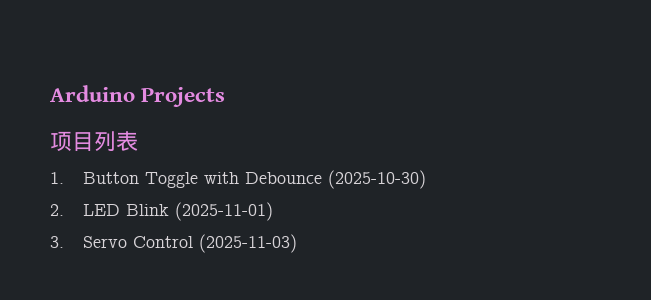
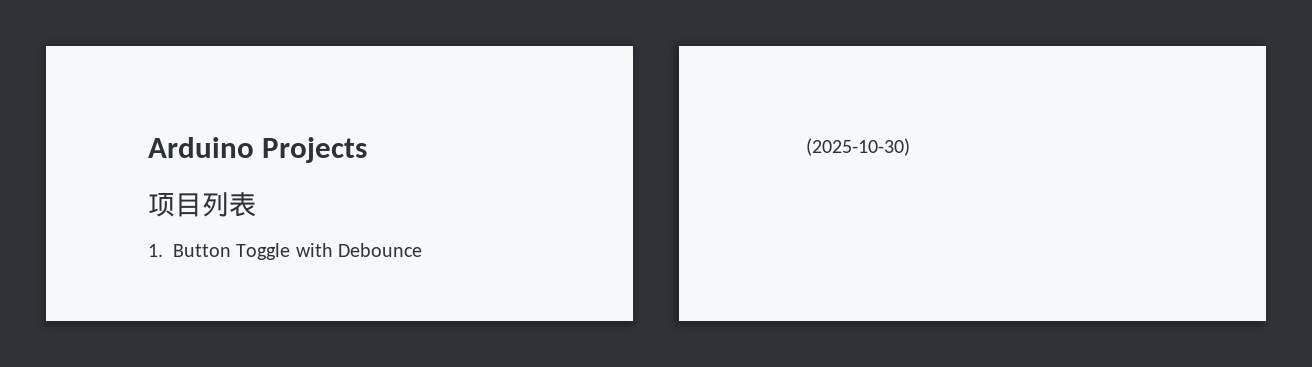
[50,202,273,221] [50,234,297,253] // 2. LED Blink (2025-11-01) // 3. Servo Control (2025-11-03) -> (911, 147) none

